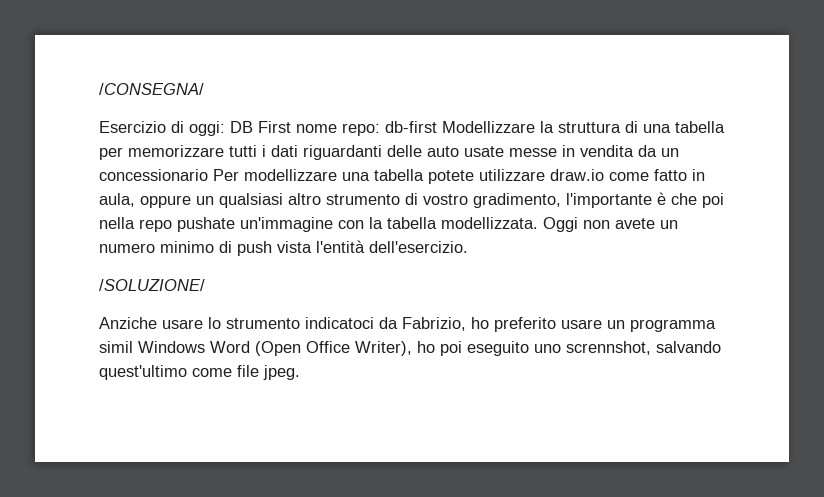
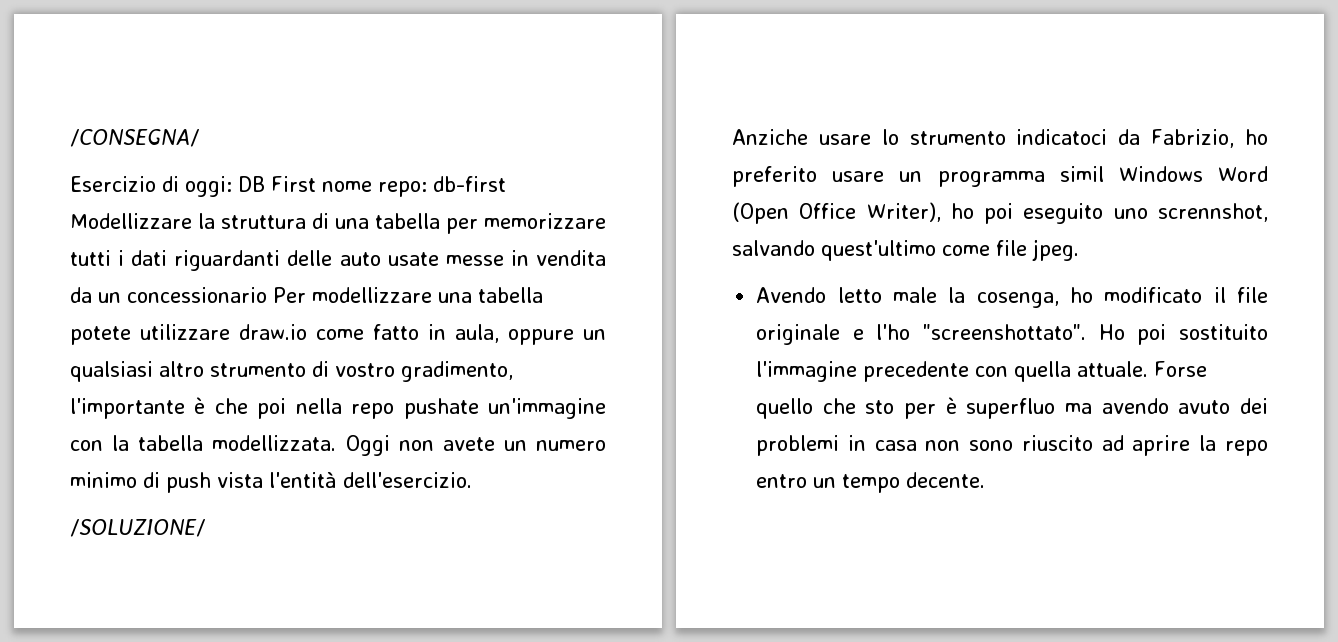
(300, 372) none -> [756,287,1268,308] [756,324,1268,345] [756,361,1208,382] [756,397,1268,419] [756,435,1268,456] [756,472,986,493] // Avendo letto male la cosenga, ho modificato il file originale e l'ho "screenshottato". Ho poi sostituito l'immagine precedente con quella attuale. Forse quello che sto per è superfluo ma avendo avuto dei problemi in casa non sono riuscito ad aprire la repo entro un tempo decente.

